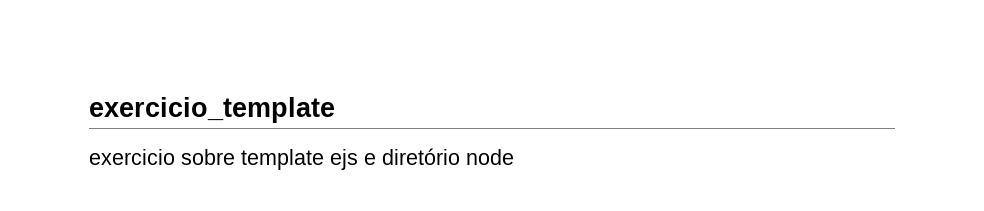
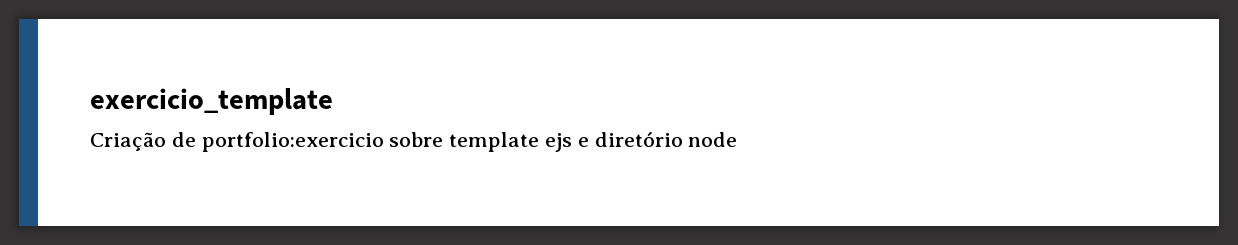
[89,149,175,165] exercicio -> [90,132,384,152] Criação de portfolio:exercicio

